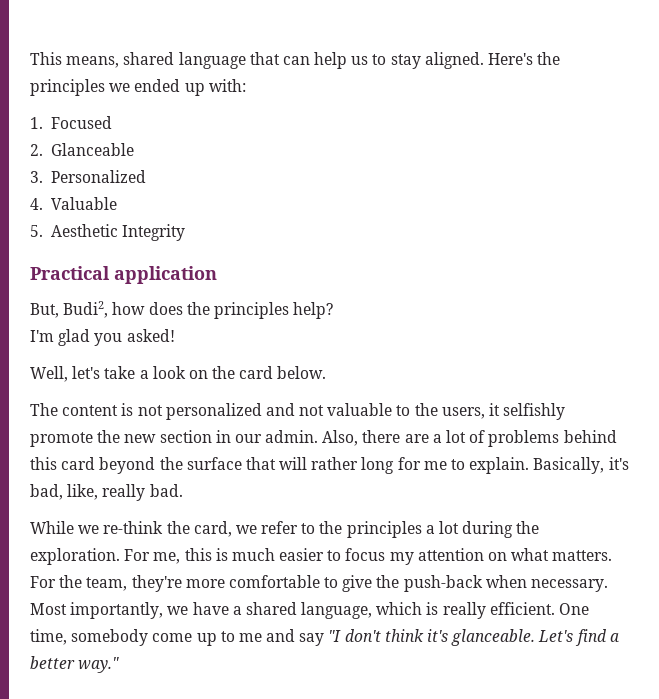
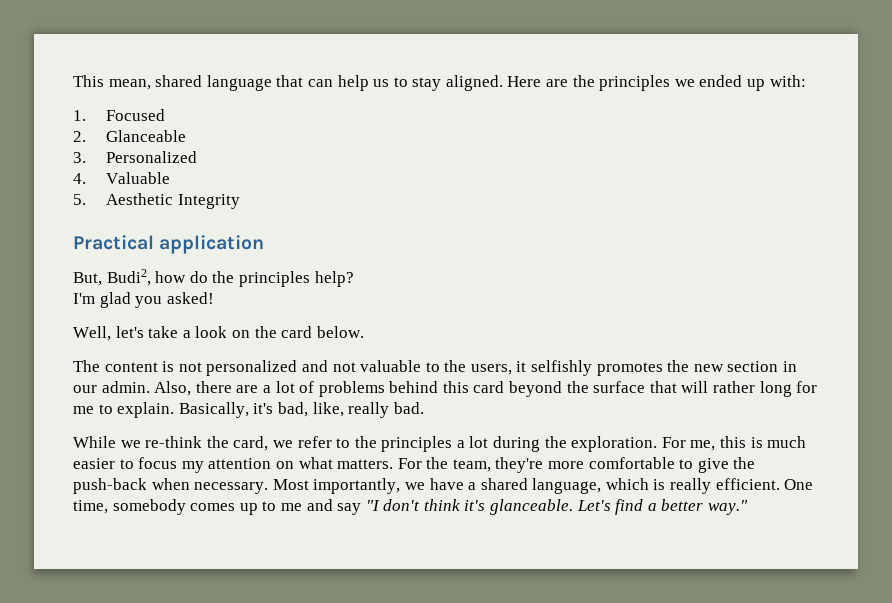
[66,56,120,68] means, -> [108,79,151,90] mean,
[488,53,534,65] Here's -> [507,76,569,87] Here are
[148,302,183,315] does -> [189,271,208,283] do
[30,432,93,447] promote -> [596,362,663,376] promotes
[152,633,193,642] come -> [190,503,236,511] comes

